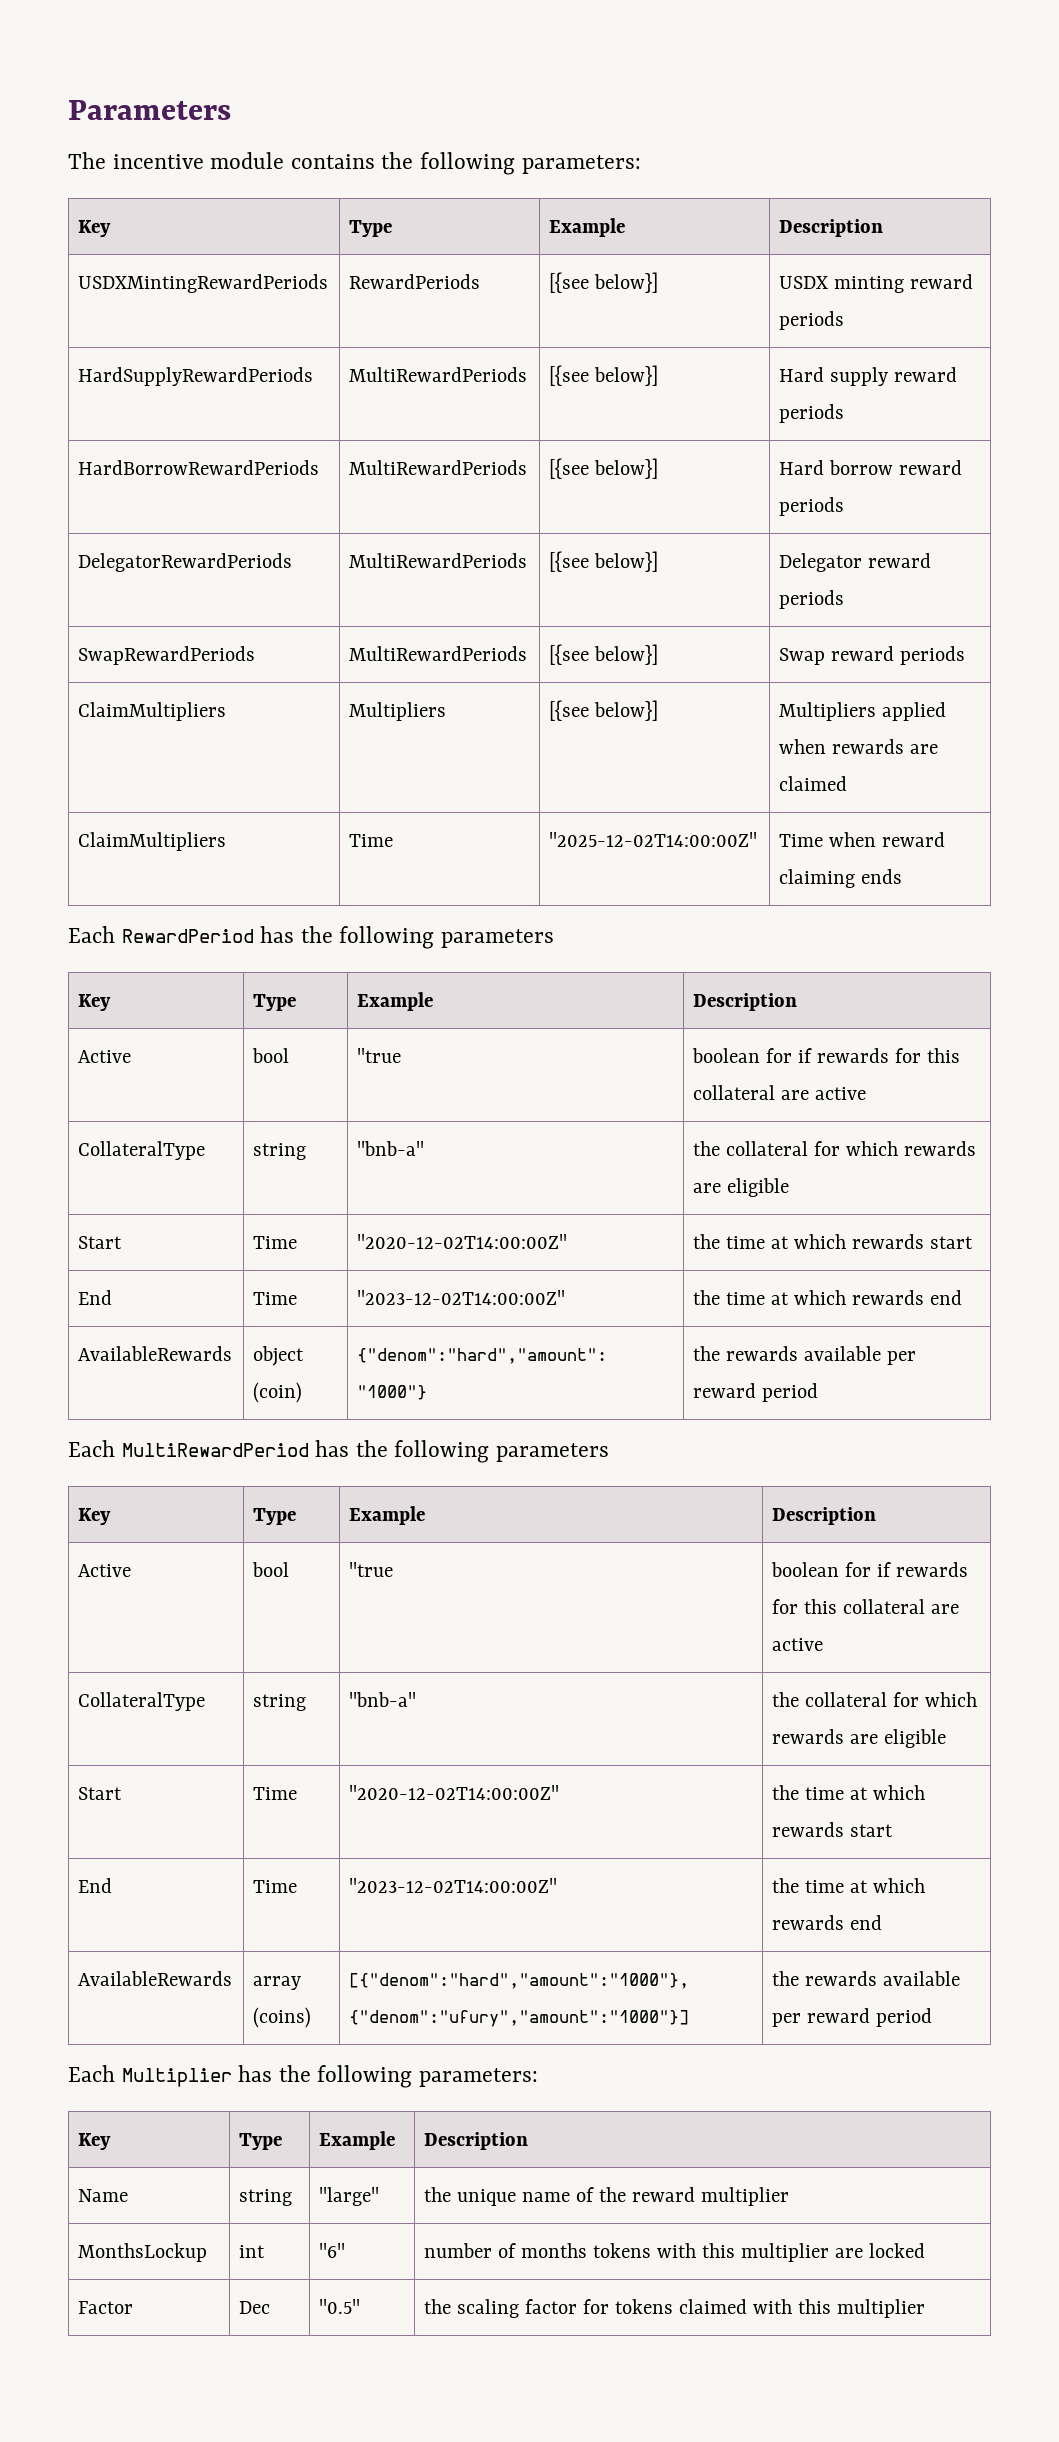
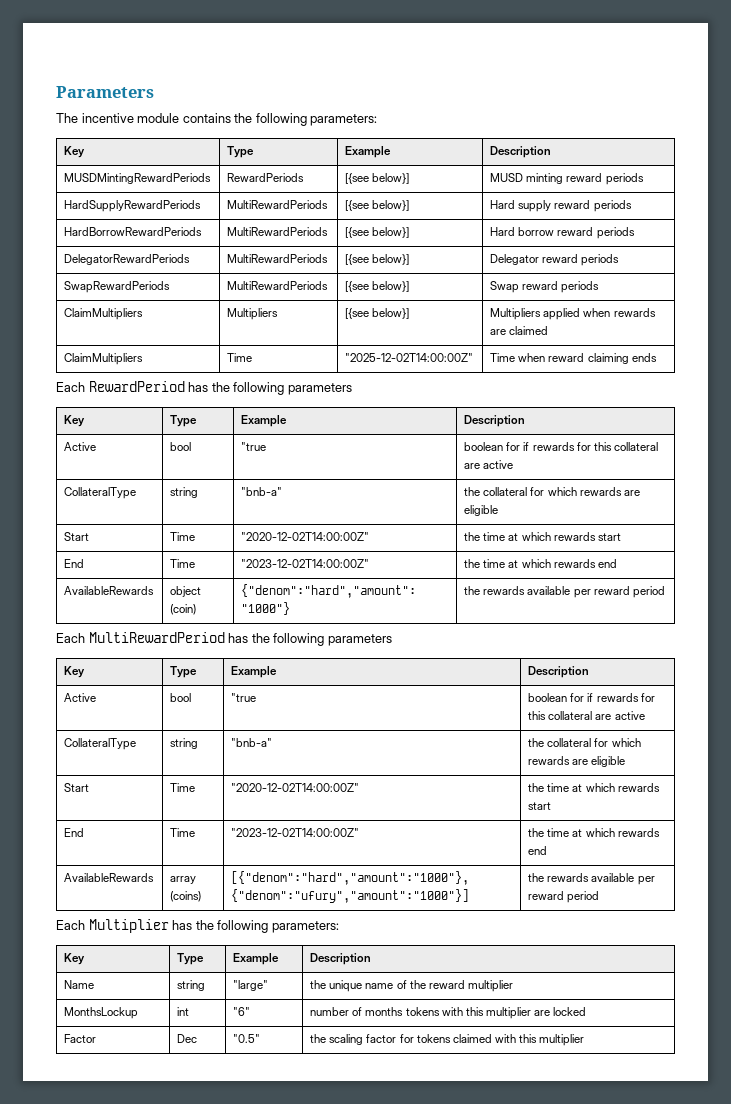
[78,274,329,293] USDXMintingRewardPeriods -> [64,173,212,184] MUSDMintingRewardPeriods
[779,276,829,289] USDX -> [490,173,524,182] MUSD

